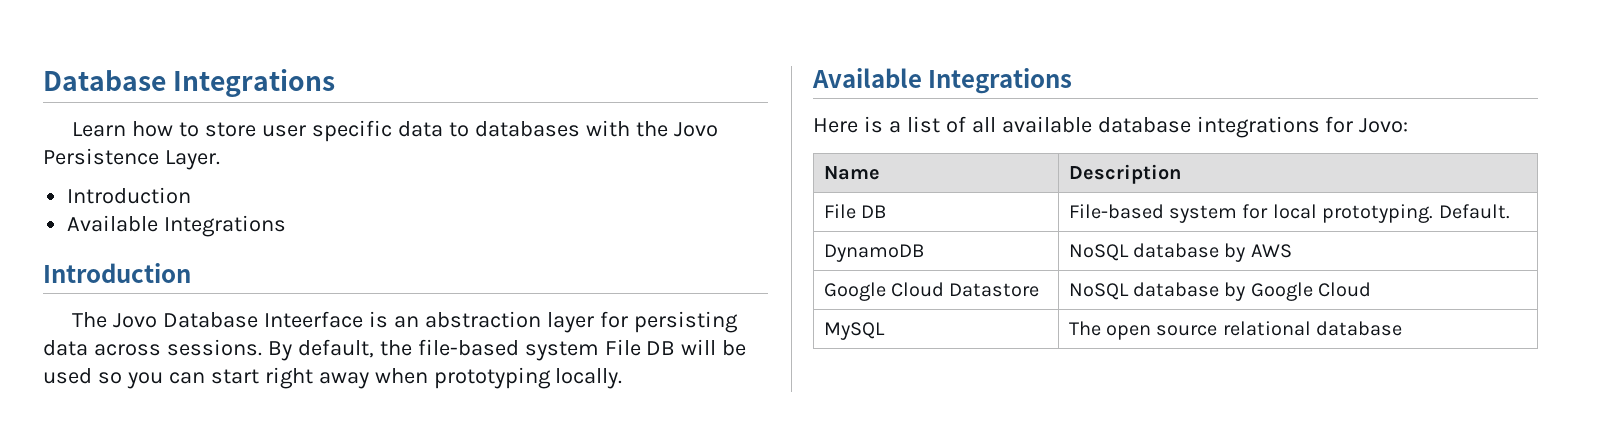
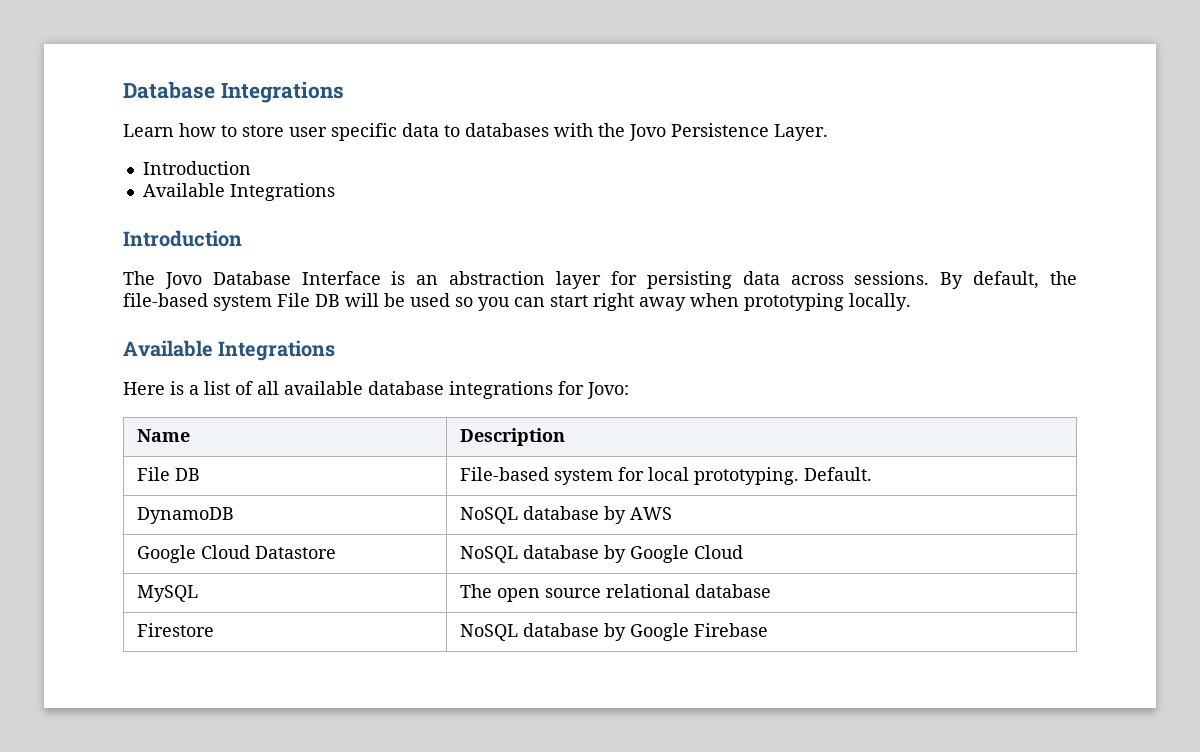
[264,311,364,328] Inteerface -> [301,271,381,285] Interface
(1403, 328) none -> [136,623,214,637] [459,623,768,641] // Firestore | NoSQL database by Google Firebase

